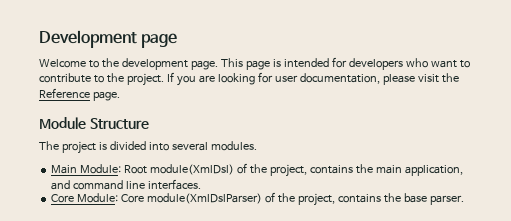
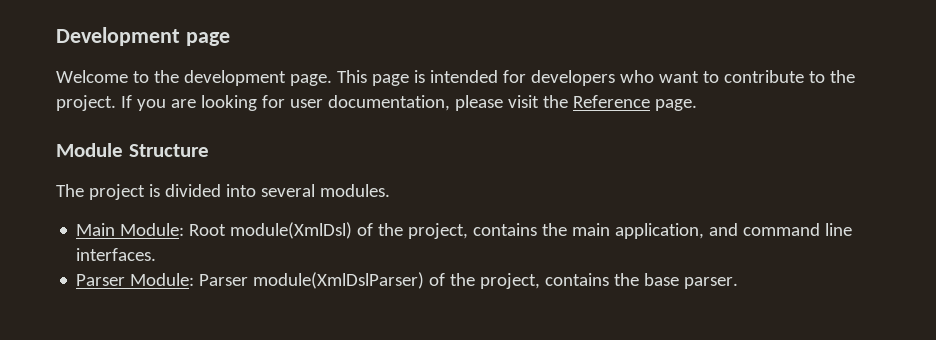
[51,193,145,203] Core Module: Core -> [76,273,249,286] Parser Module: Parser

